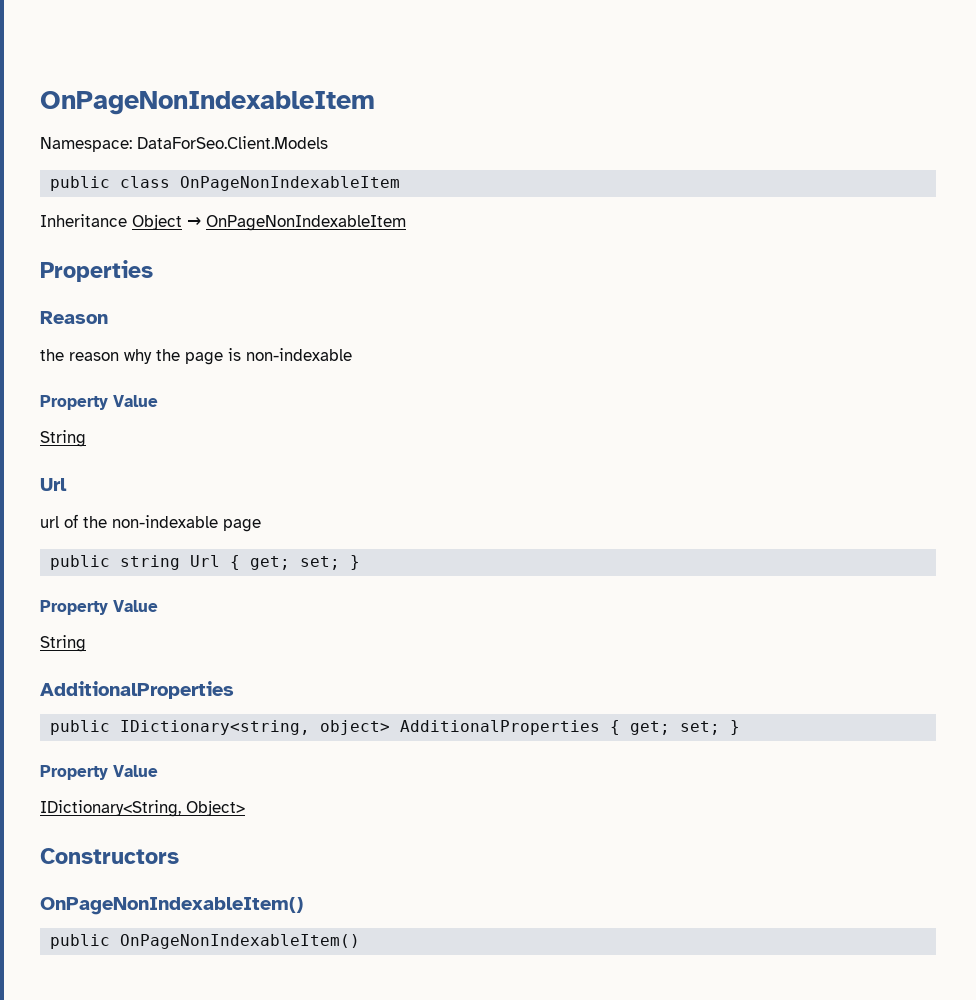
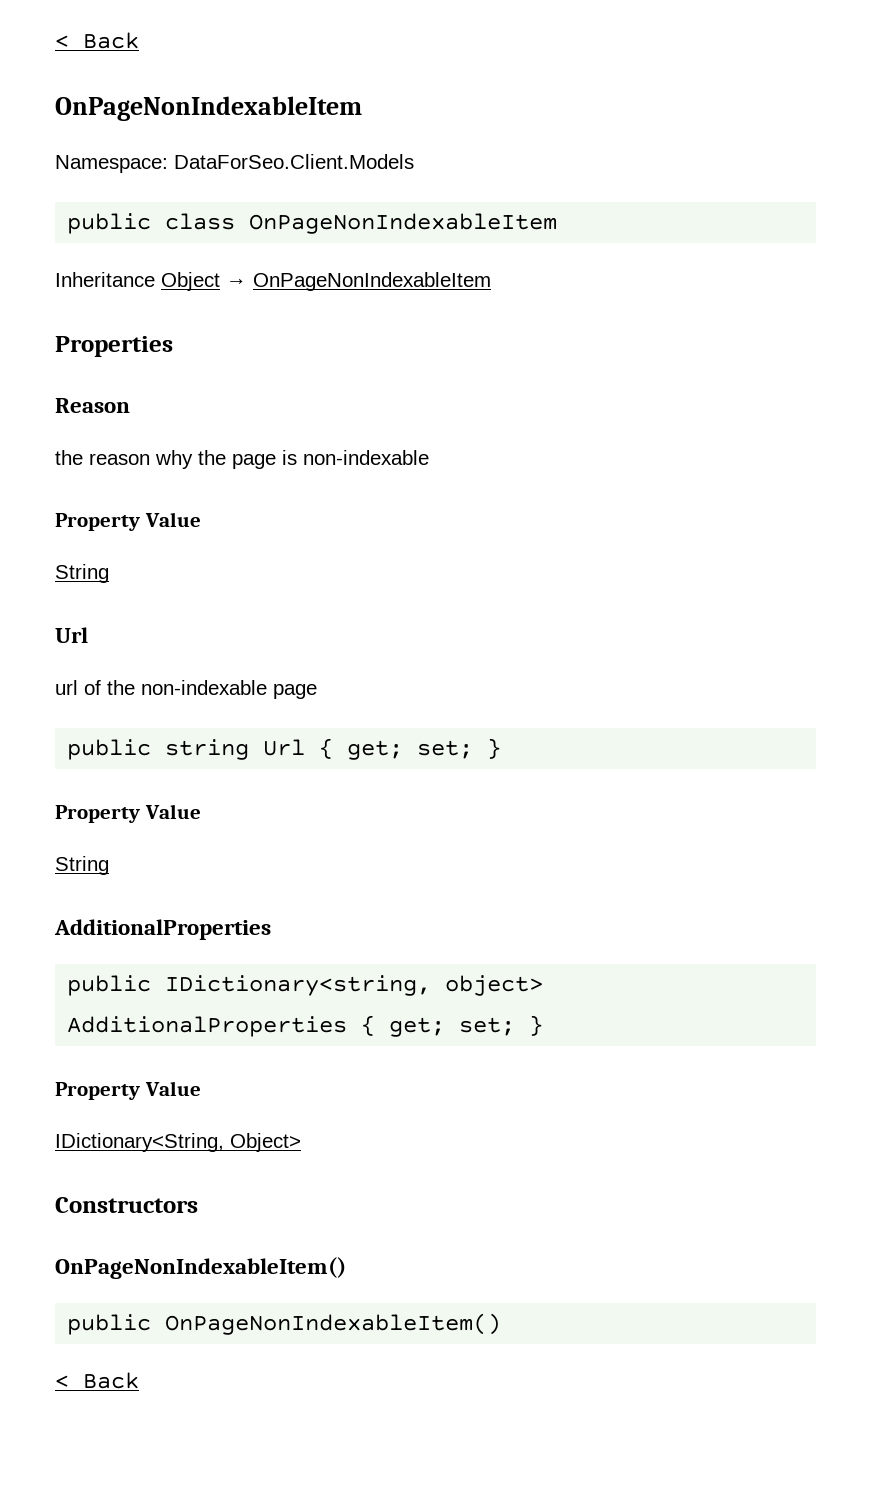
(40, 103) none -> [55,32,139,49] < Back //
(361, 941) none -> [55,1372,139,1389] // < Back

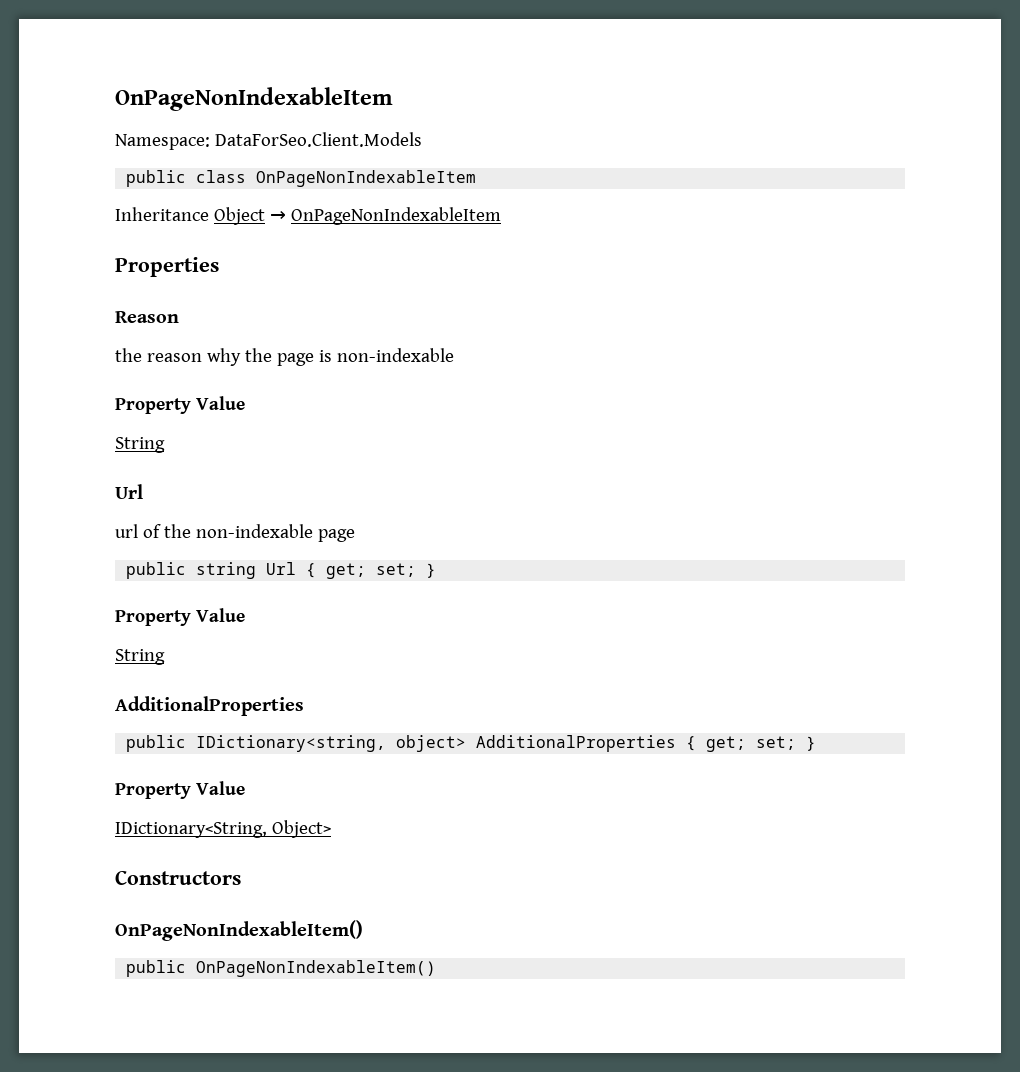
[55,32,139,49] < Back // -> (115, 99) none
[55,1372,139,1389] // < Back -> (437, 968) none

